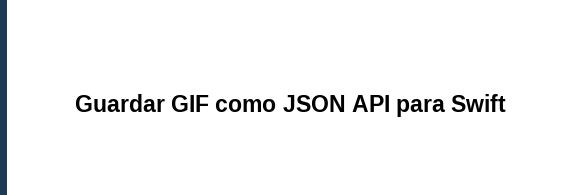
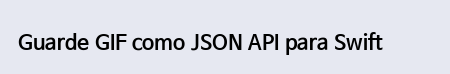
[75,94,165,112] Guardar -> [18,33,89,51] Guarde

